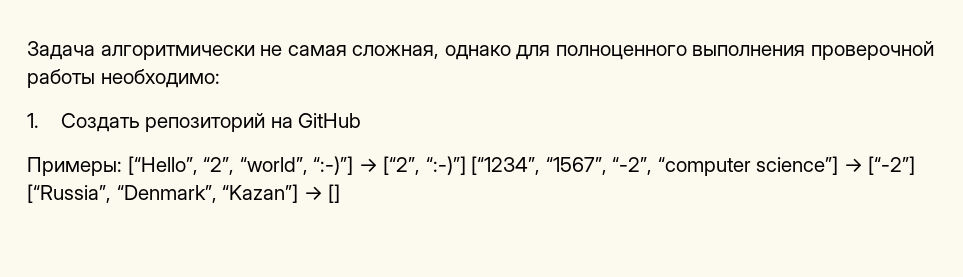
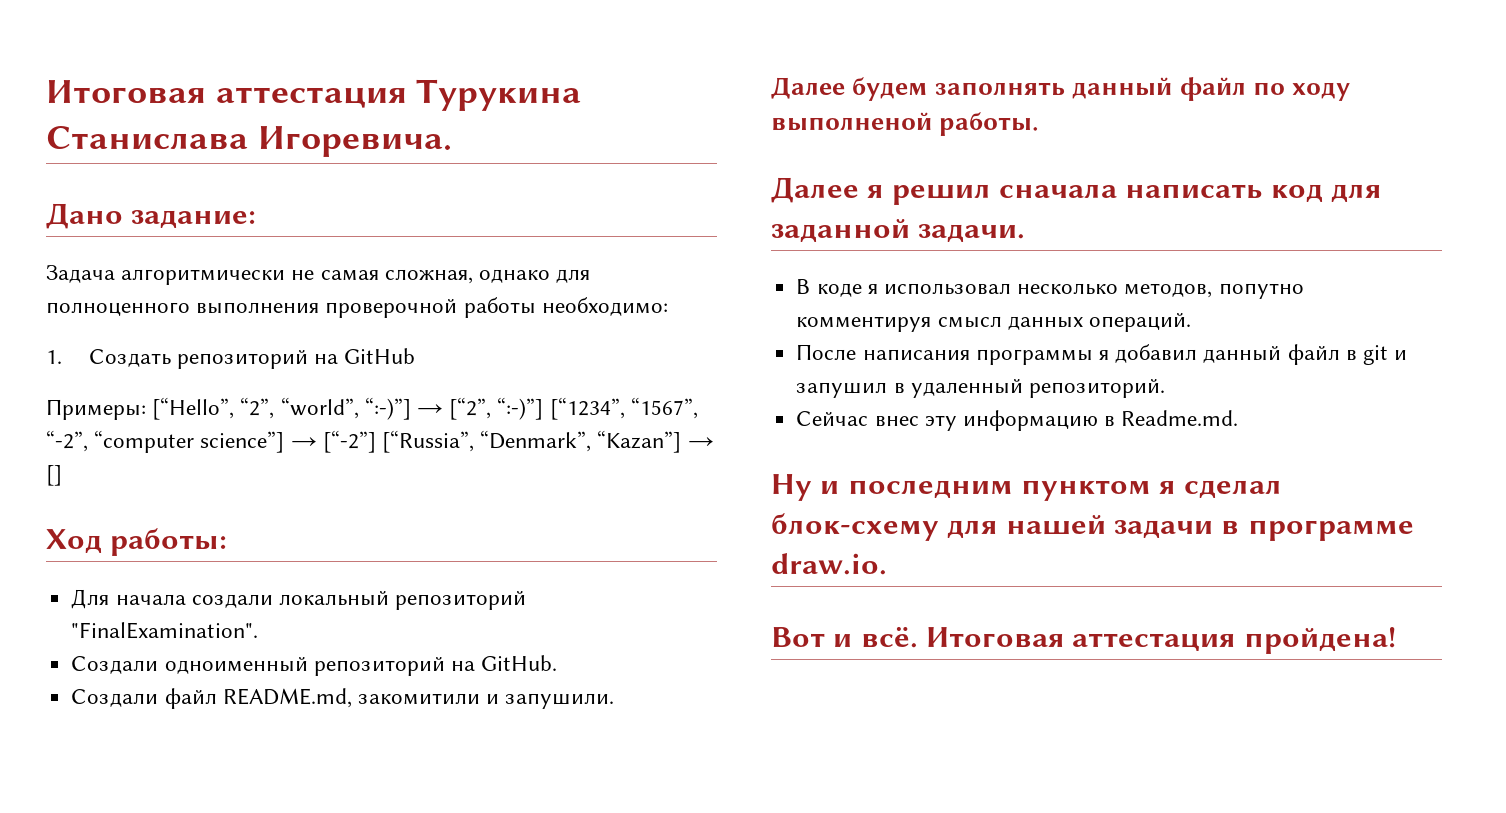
(27, 50) none -> [46,79,582,111] [46,126,452,157] [46,203,257,229] Итоговая аттестация Турукина Станислава Игоревича. // Дано задание: //
(341, 193) none -> [46,528,228,556] [71,589,527,610] [71,622,259,639] [71,655,558,676] [71,688,615,709] [771,77,1350,101] [771,112,1040,136] [771,177,1382,205] [771,218,1026,242] [796,279,1304,299] [796,312,1191,332] [796,344,1408,365] [796,378,1165,398] [796,410,1239,431] [771,474,1282,501] [771,513,1414,541] [771,553,887,575] [771,626,1396,654] // Ход работы: // Для начала создали локальный репозиторий "FinalExamination". // Создали одноименный репозиторий на GitHub. // Создали файл README.md, закомитили и запушили. // Далее будем заполнять данный файл по ходу выполненой работы. // Далее я решил сначала написать код для заданной задачи. // В коде я использовал несколько методов, попутно комментируя смысл данных операций. // После написания программы я добавил данный файл в git и запушил в удаленный репозиторий. // Сейчас внес эту информацию в Readme.md. // Ну и последним пунктом я сделал блок-схему для нашей задачи в программе draw.io. // Вот и всё. Итоговая аттестация пройдена!

